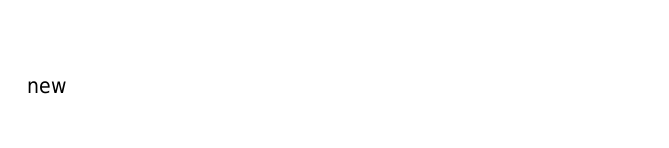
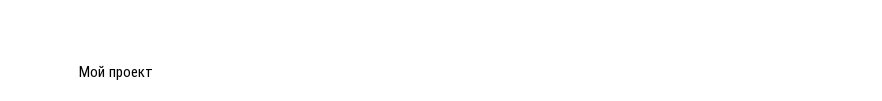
[27,81,66,94] new -> [79,65,154,80] Мой проект

